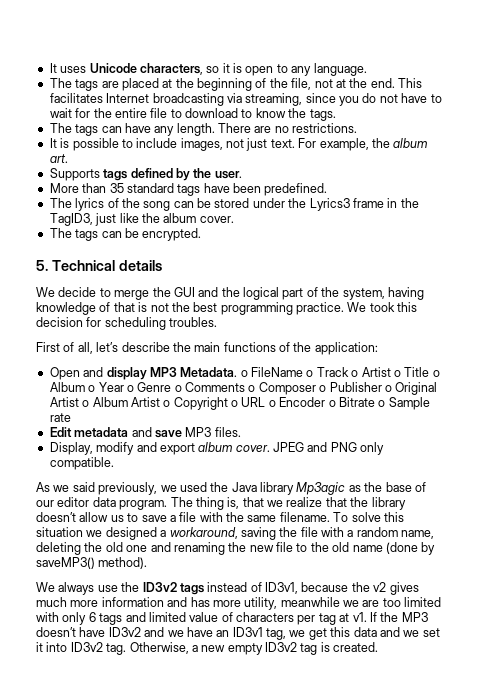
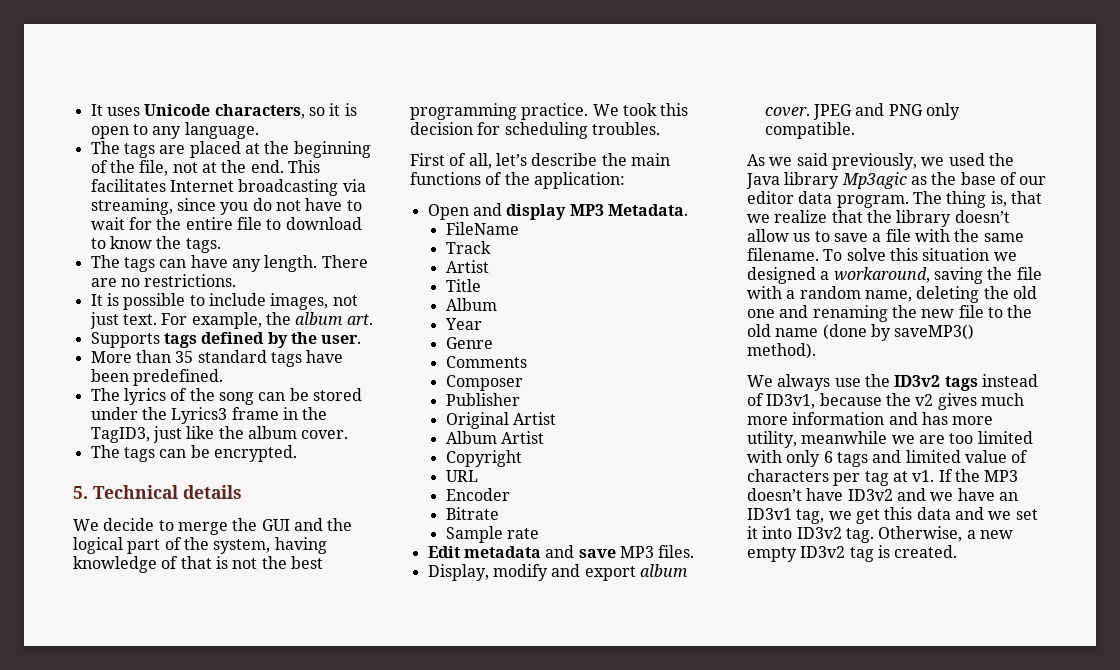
[240,370,248,377] o -> (688, 210) //
[306,370,314,377] o -> (519, 228) //
[351,367,401,377] o Artist o -> [445,260,489,273] // Artist //
[432,370,440,377] [49,382,96,392] o Album o -> [445,298,497,311] // Album //
[126,385,134,392] o -> (482, 324) //
[174,385,182,392] o -> (493, 343) //
[248,385,256,392] o -> (527, 362) //
[319,385,327,392] o -> (523, 383) //
[384,385,392,392] o -> (520, 399) //
[82,400,90,407] o -> (556, 418) //
[163,400,171,407] o -> (544, 437) //
[231,400,238,407] o -> (522, 458) //
[268,400,276,407] o -> (478, 476) //
[328,400,336,407] o -> (510, 494) //
[378,400,386,407] o -> (499, 513) //

